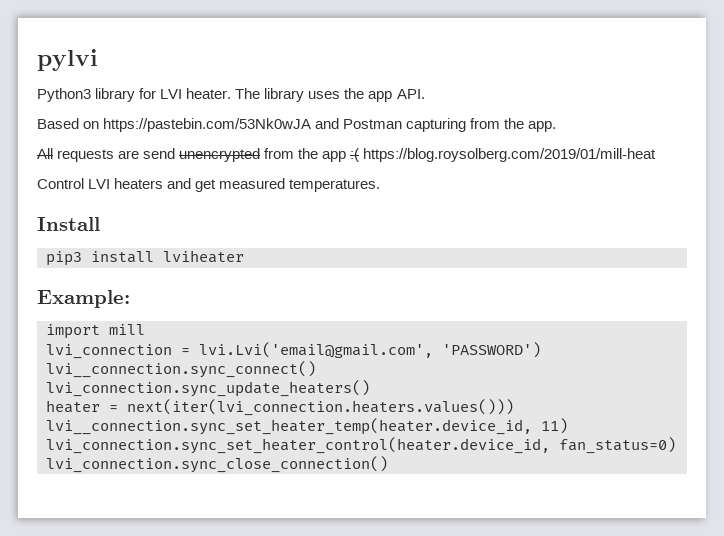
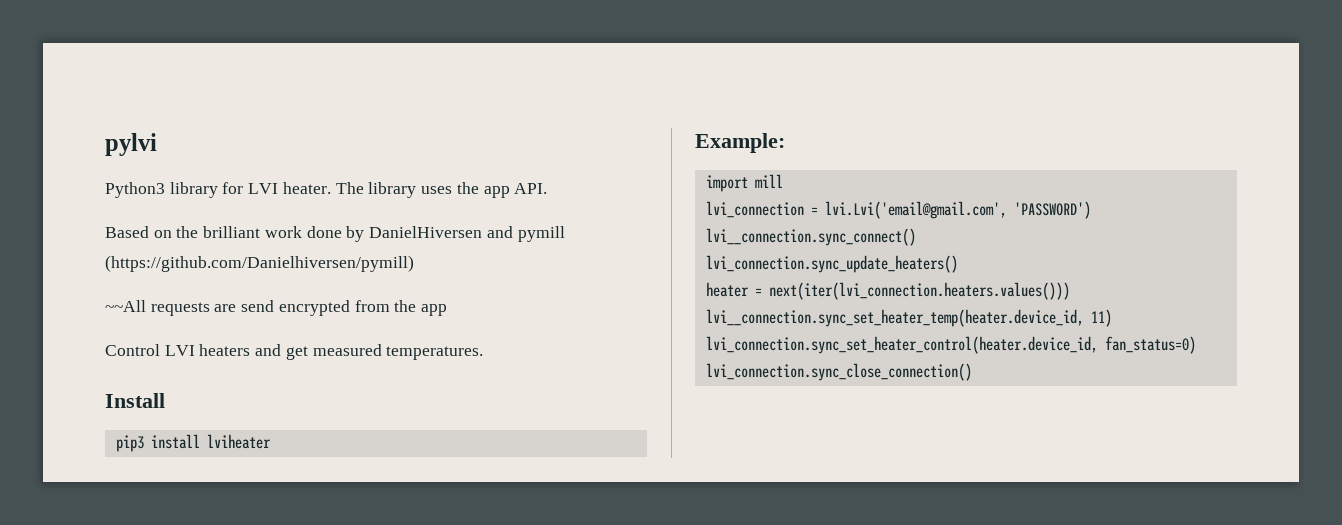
[103,118,557,132] [37,148,53,159] https://pastebin.com/53Nk0wJA and Postman capturing from the app. // All -> [176,226,565,242] [105,255,414,272] [105,300,146,312] the brilliant work done by DanielHiversen and pymill (https://github.com/Danielhiversen/pymill) // ~~All
[179,148,261,162] unencrypted -> [278,300,350,316] encrypted
[350,148,657,162] :( https://blog.roysolberg.com/2019/01/mill-heat -> (448, 310) none

